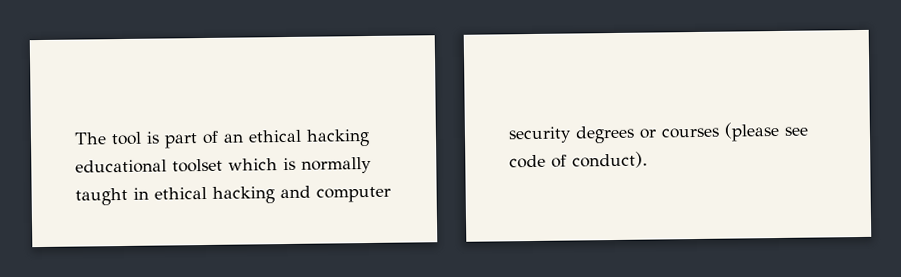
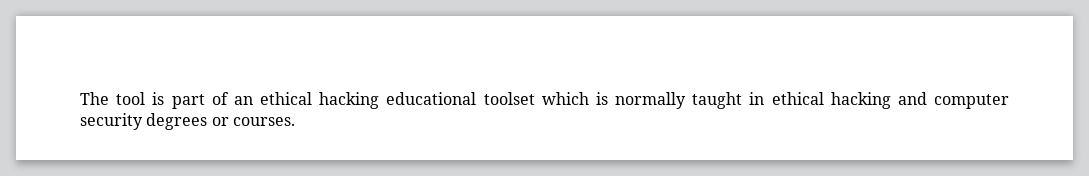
[661,121,808,142] [509,151,648,169] courses (please see code of conduct). -> [232,117,295,126] courses.

